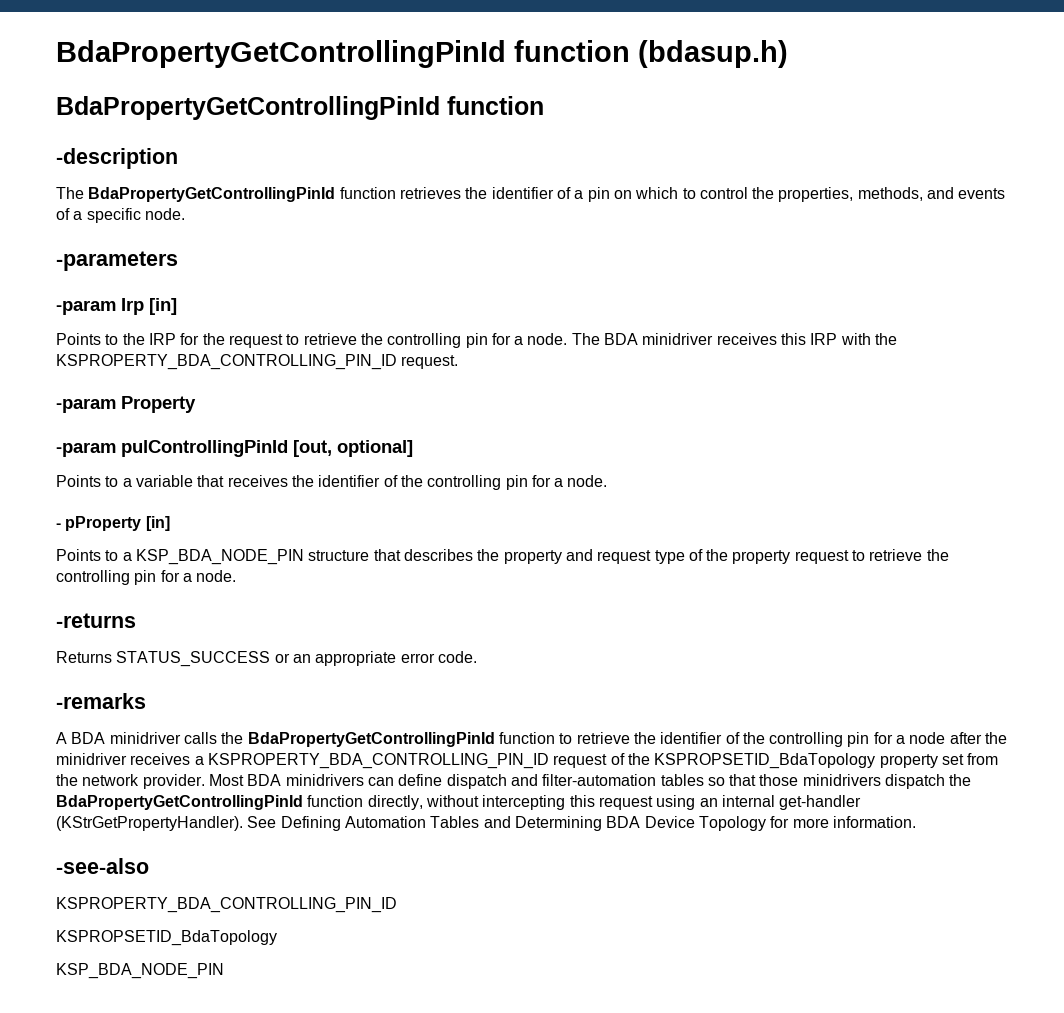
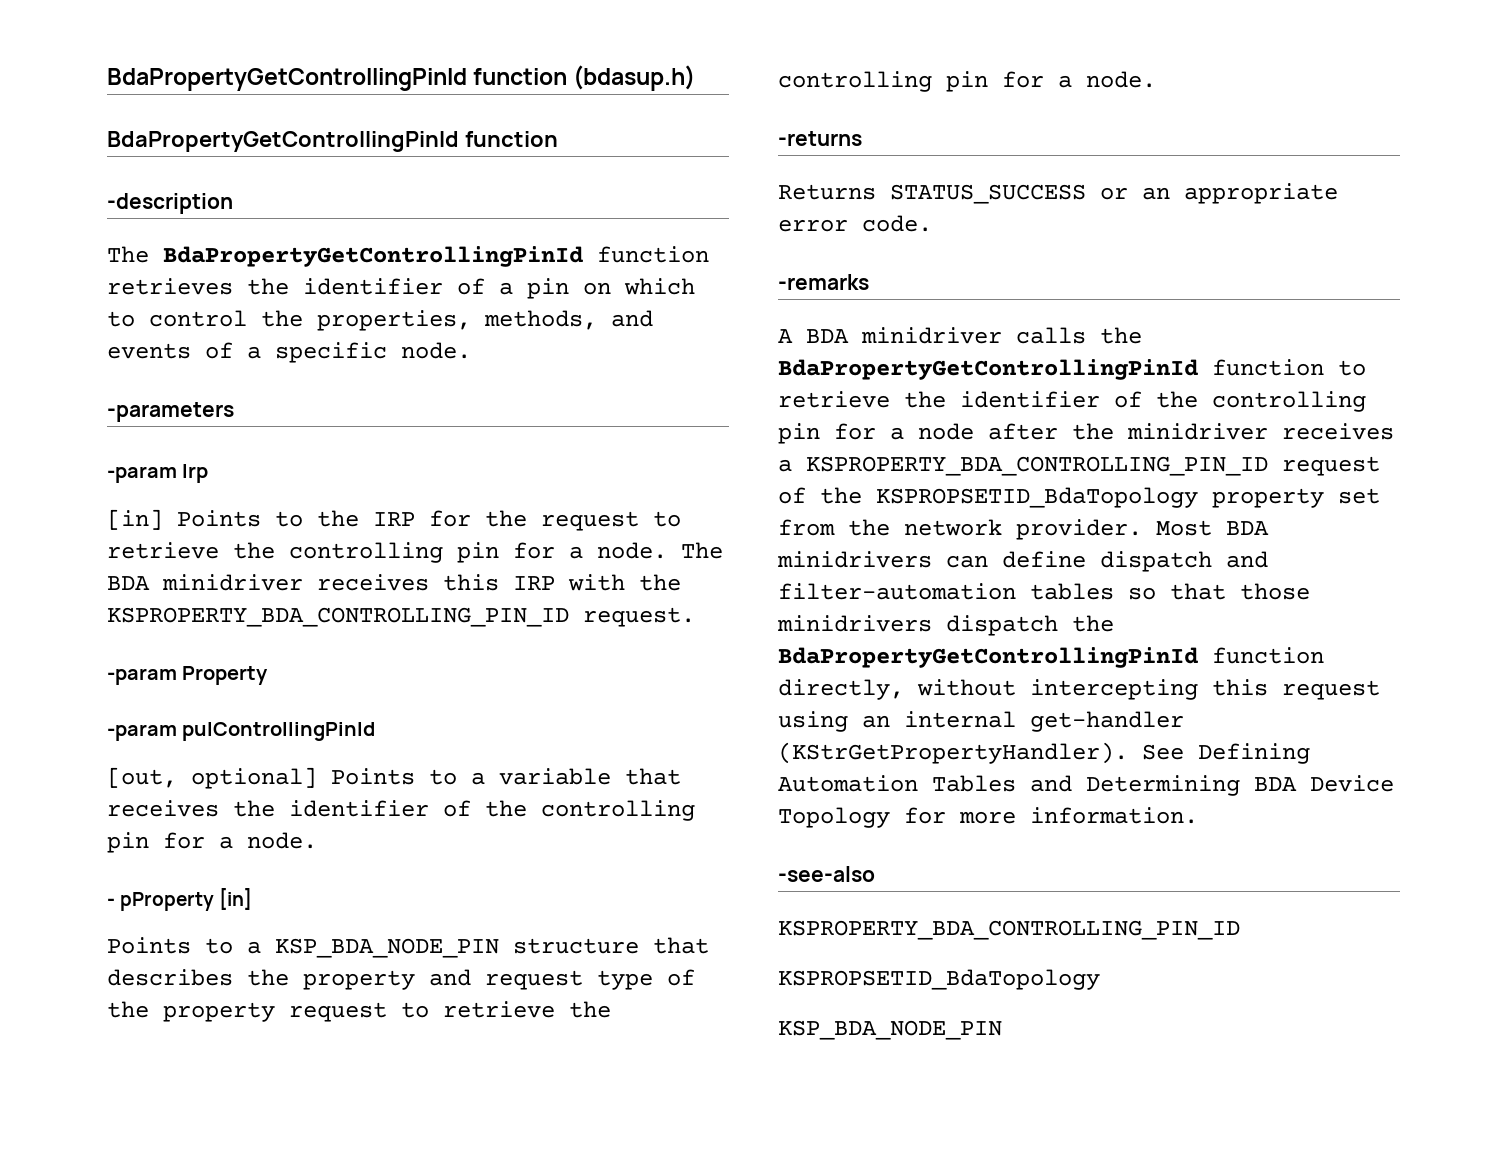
[149,298,177,315] [in] // -> [107,509,163,530] // [in]
(288, 448) none -> (376, 731) //
(413, 448) // -> (317, 778) none

